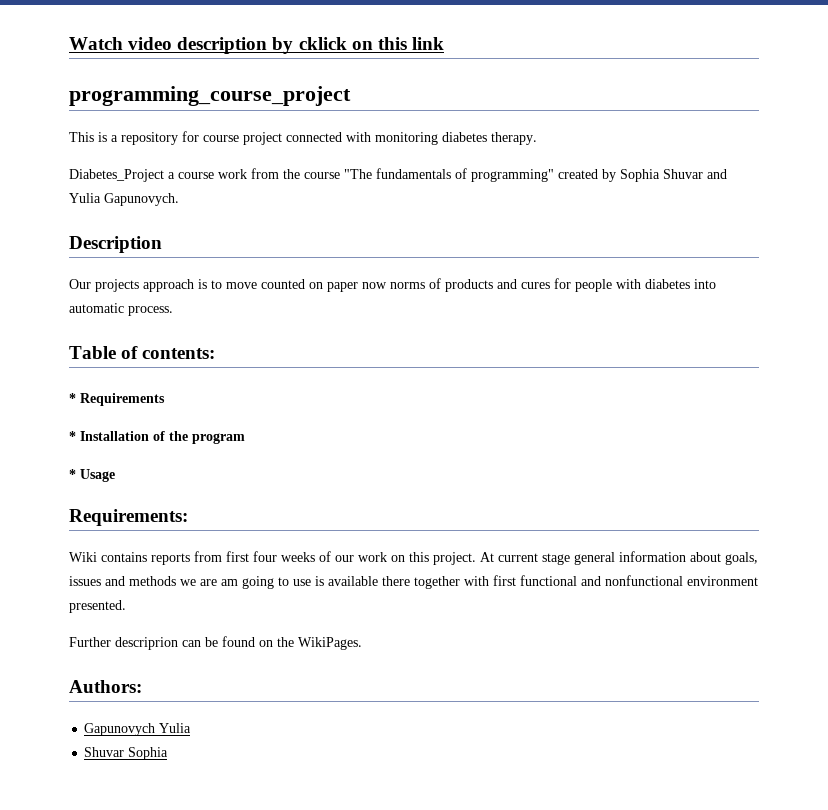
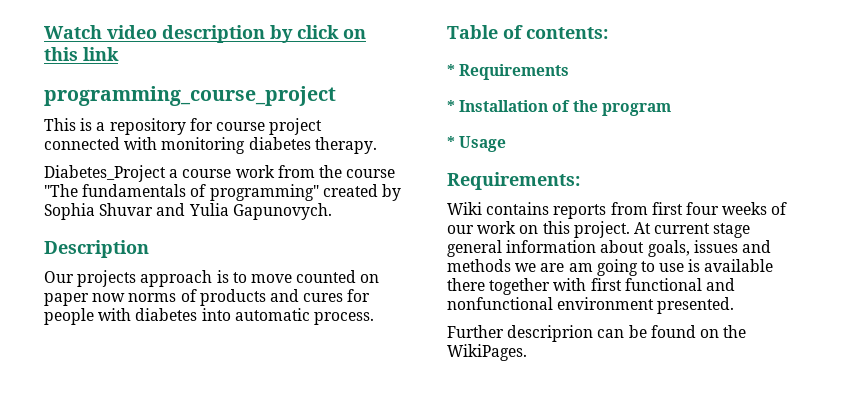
[298,37,347,50] cklick -> [297,25,339,39] click
[69,680,142,693] [84,723,192,736] [84,747,169,760] // Authors: // Gapunovych Yulia // Shuvar Sophia -> (527, 352) none

